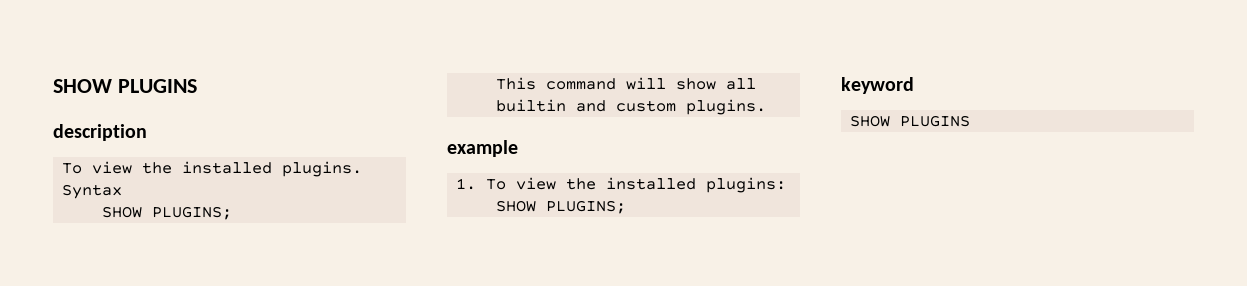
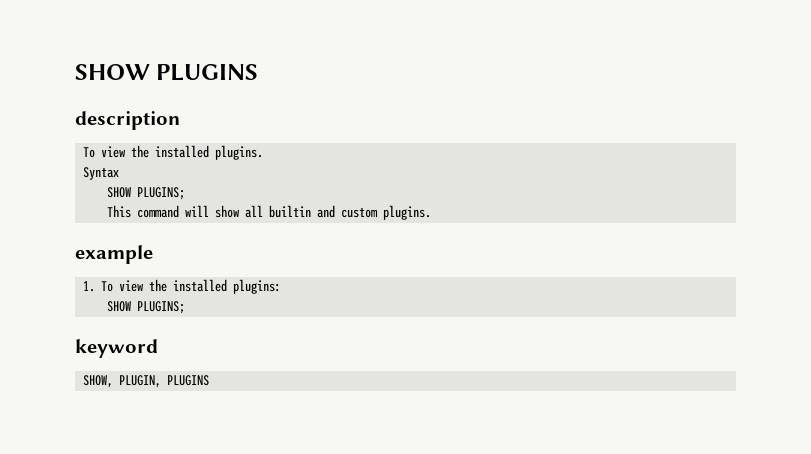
[850,115,891,127] SHOW -> [83,375,162,388] SHOW, PLUGIN,

